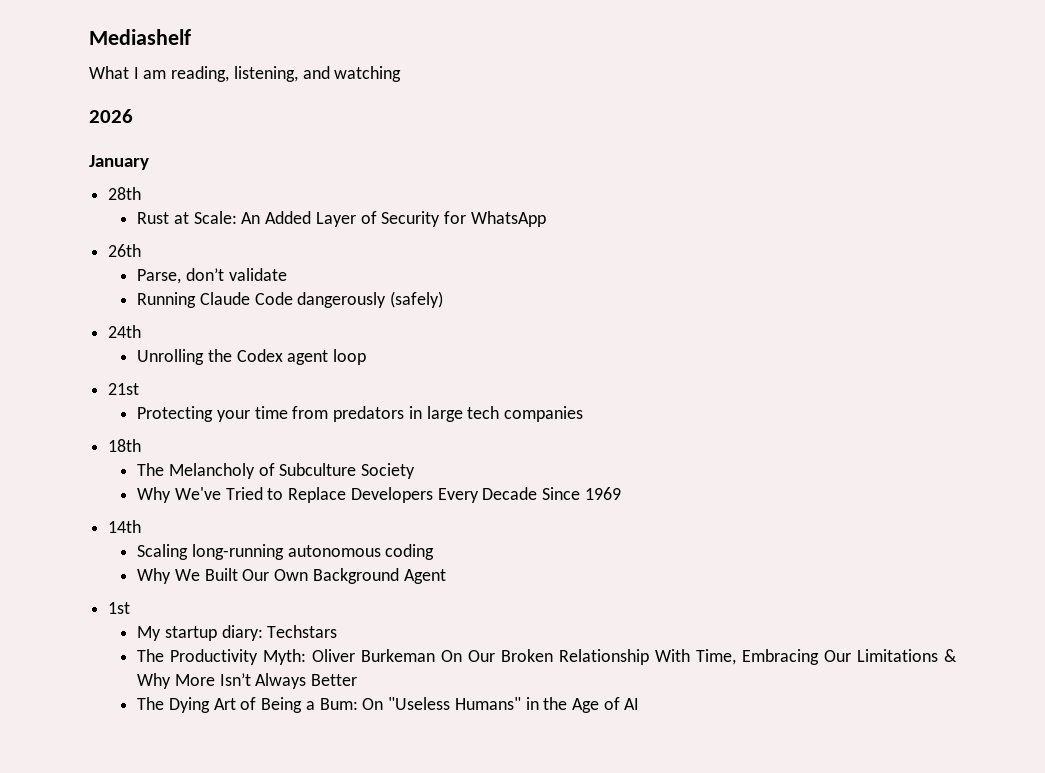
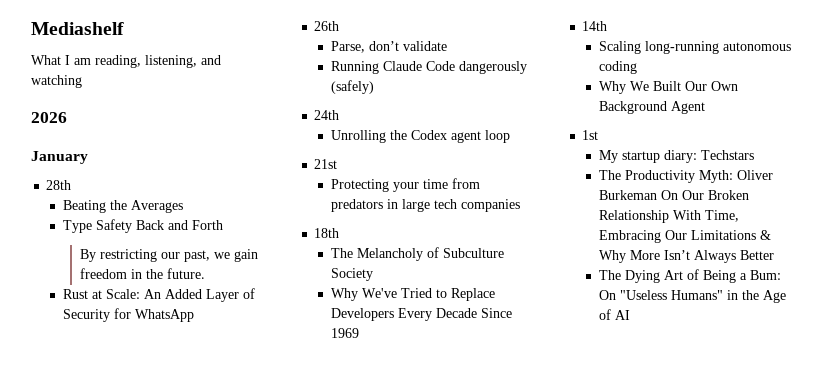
(142, 193) none -> [62,200,183,213] [62,219,223,233] [80,249,259,262] [80,268,206,279] // Beating the Averages // Type Safety Back and Forth // By restricting our past, we gain freedom in the future.

